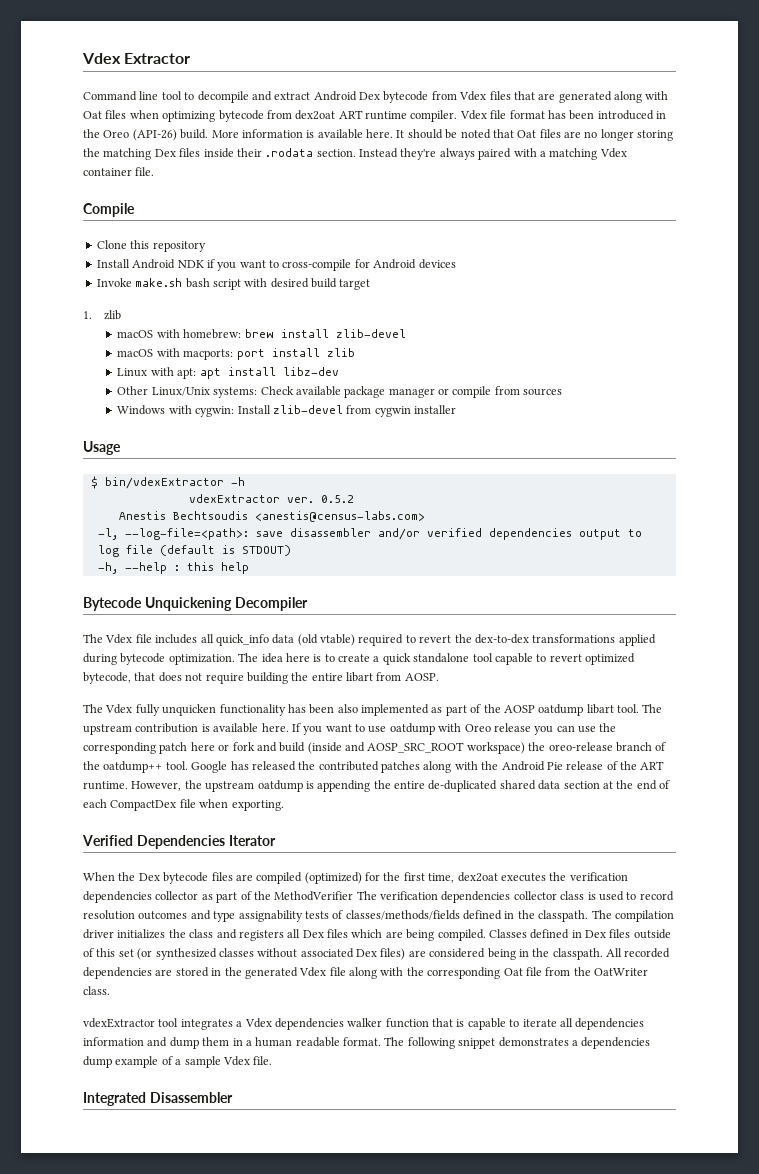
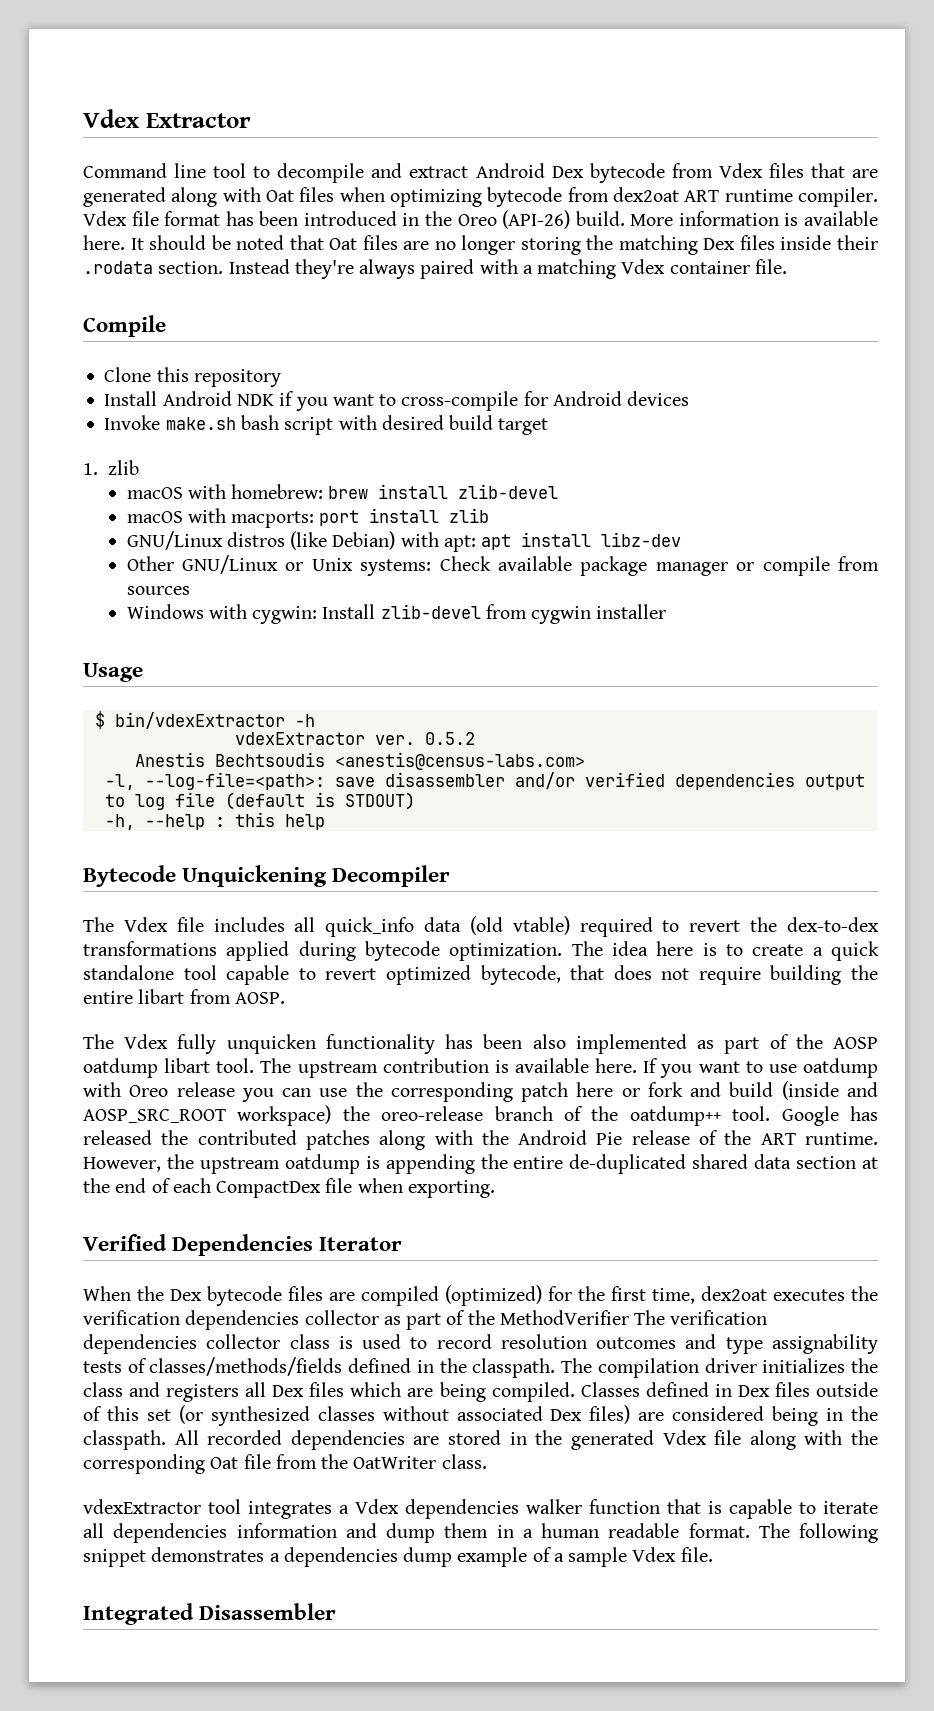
[117,368,148,377] Linux -> [126,531,396,550] GNU/Linux distros (like Debian)
[151,387,210,396] Linux/Unix -> [182,555,353,574] GNU/Linux or Unix

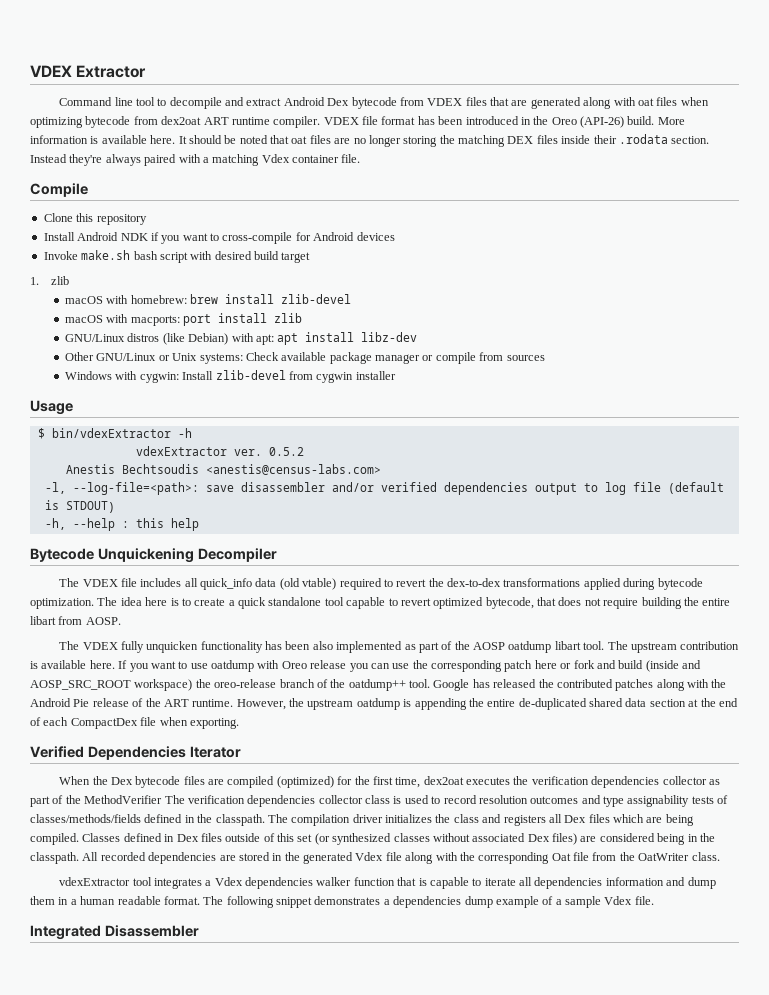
[83,109,140,128] Vdex -> [30,65,72,77] VDEX
[718,163,763,178] Vdex -> [427,98,463,106] VDEX
[265,190,294,202] Oat -> [637,98,654,106] oat
[83,211,127,226] Vdex -> [323,117,359,125] VDEX
[329,238,358,250] Oat -> [291,136,308,144] oat
[703,238,736,250] Dex -> [507,136,534,144] DEX
[123,917,168,932] Vdex -> [82,579,118,587] VDEX
[124,1034,169,1049] Vdex -> [82,642,118,650] VDEX

